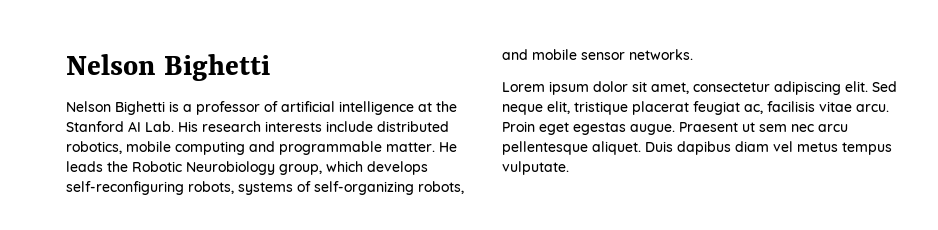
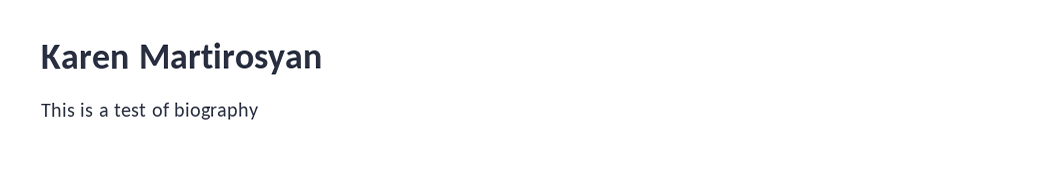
[66,54,270,81] [66,101,457,115] [66,121,449,132] [66,141,457,155] [66,161,428,175] [66,181,464,195] [502,49,693,60] [502,81,897,95] [502,101,889,115] [502,121,848,135] [502,141,892,155] [502,161,569,175] Nelson Bighetti // Nelson Bighetti is a professor of artificial intelligence at the Stanford AI Lab. His research interests include distributed robotics, mobile computing and programmable matter. He leads the Robotic Neurobiology group, which develops self-reconfiguring robots, systems of self-organizing robots, and mobile sensor networks. // Lorem ipsum dolor sit amet, consectetur adipiscing elit. Sed neque elit, tristique placerat feugiat ac, facilisis vitae arcu. Proin eget egestas augue. Praesent ut sem nec arcu pellentesque aliquet. Duis dapibus diam vel metus tempus vulputate. -> [40,42,322,75] [41,102,259,120] Karen Martirosyan // This is a test of biography

